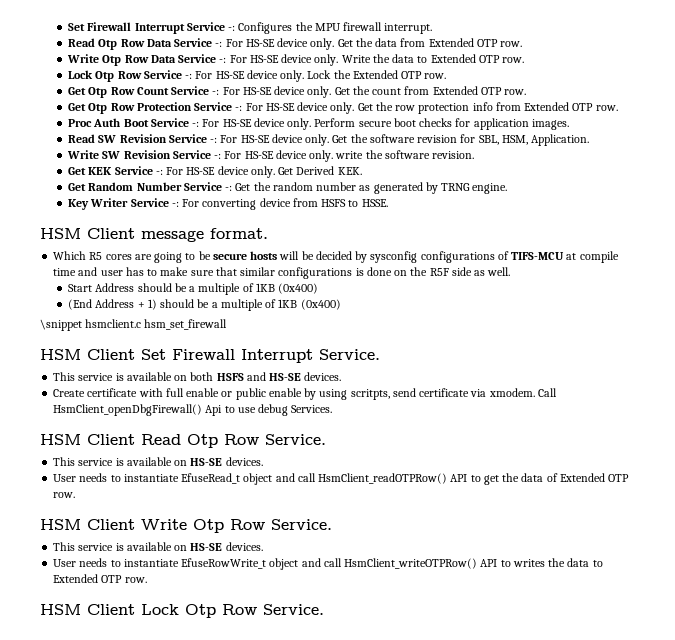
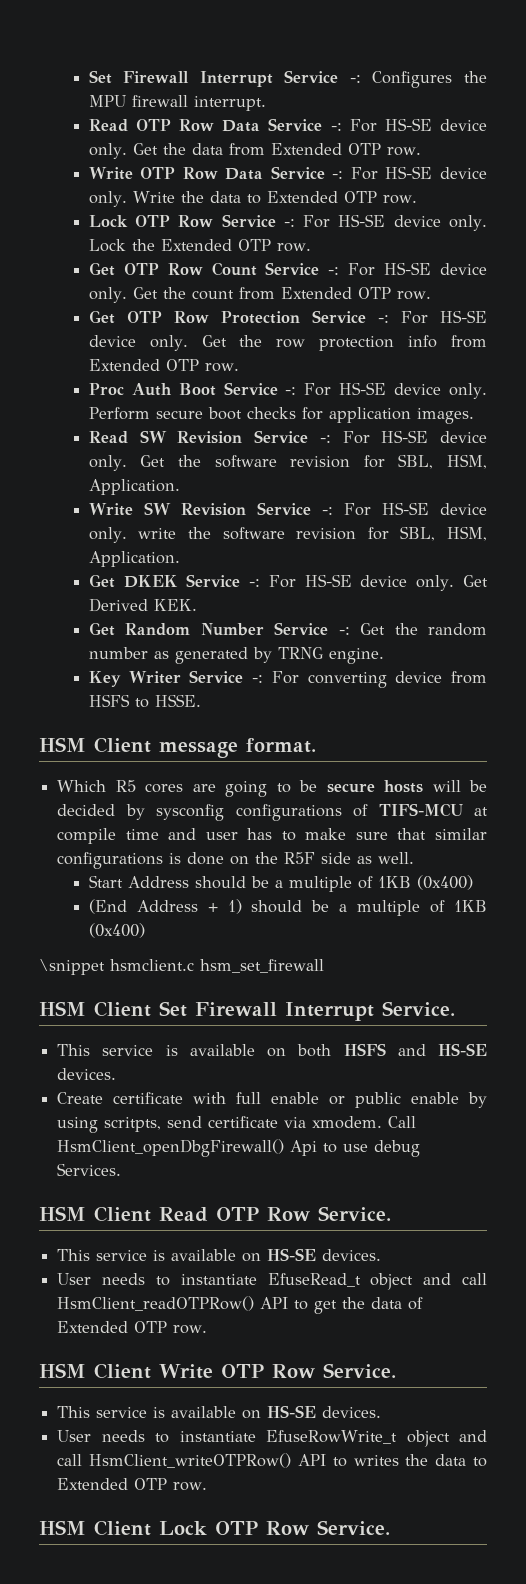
[98,39,118,50] Otp -> [136,119,172,131] OTP
[102,55,122,66] Otp -> [140,167,176,179] OTP
[95,71,115,82] Otp -> [135,215,171,227] OTP
[88,87,108,98] Otp -> [123,263,159,275] OTP
[88,103,108,114] Otp -> [126,311,162,323] OTP
[432,151,475,159] [68,167,113,175] revision. // Get KEK -> [296,526,487,541] [88,551,180,567] [88,574,178,588] revision for SBL, HSM, Application. // Get DKEK
[187,434,218,448] Otp -> [216,1207,259,1221] OTP
[193,519,224,533] Otp -> [220,1364,264,1378] OTP
[185,604,216,618] Otp -> [215,1521,258,1535] OTP

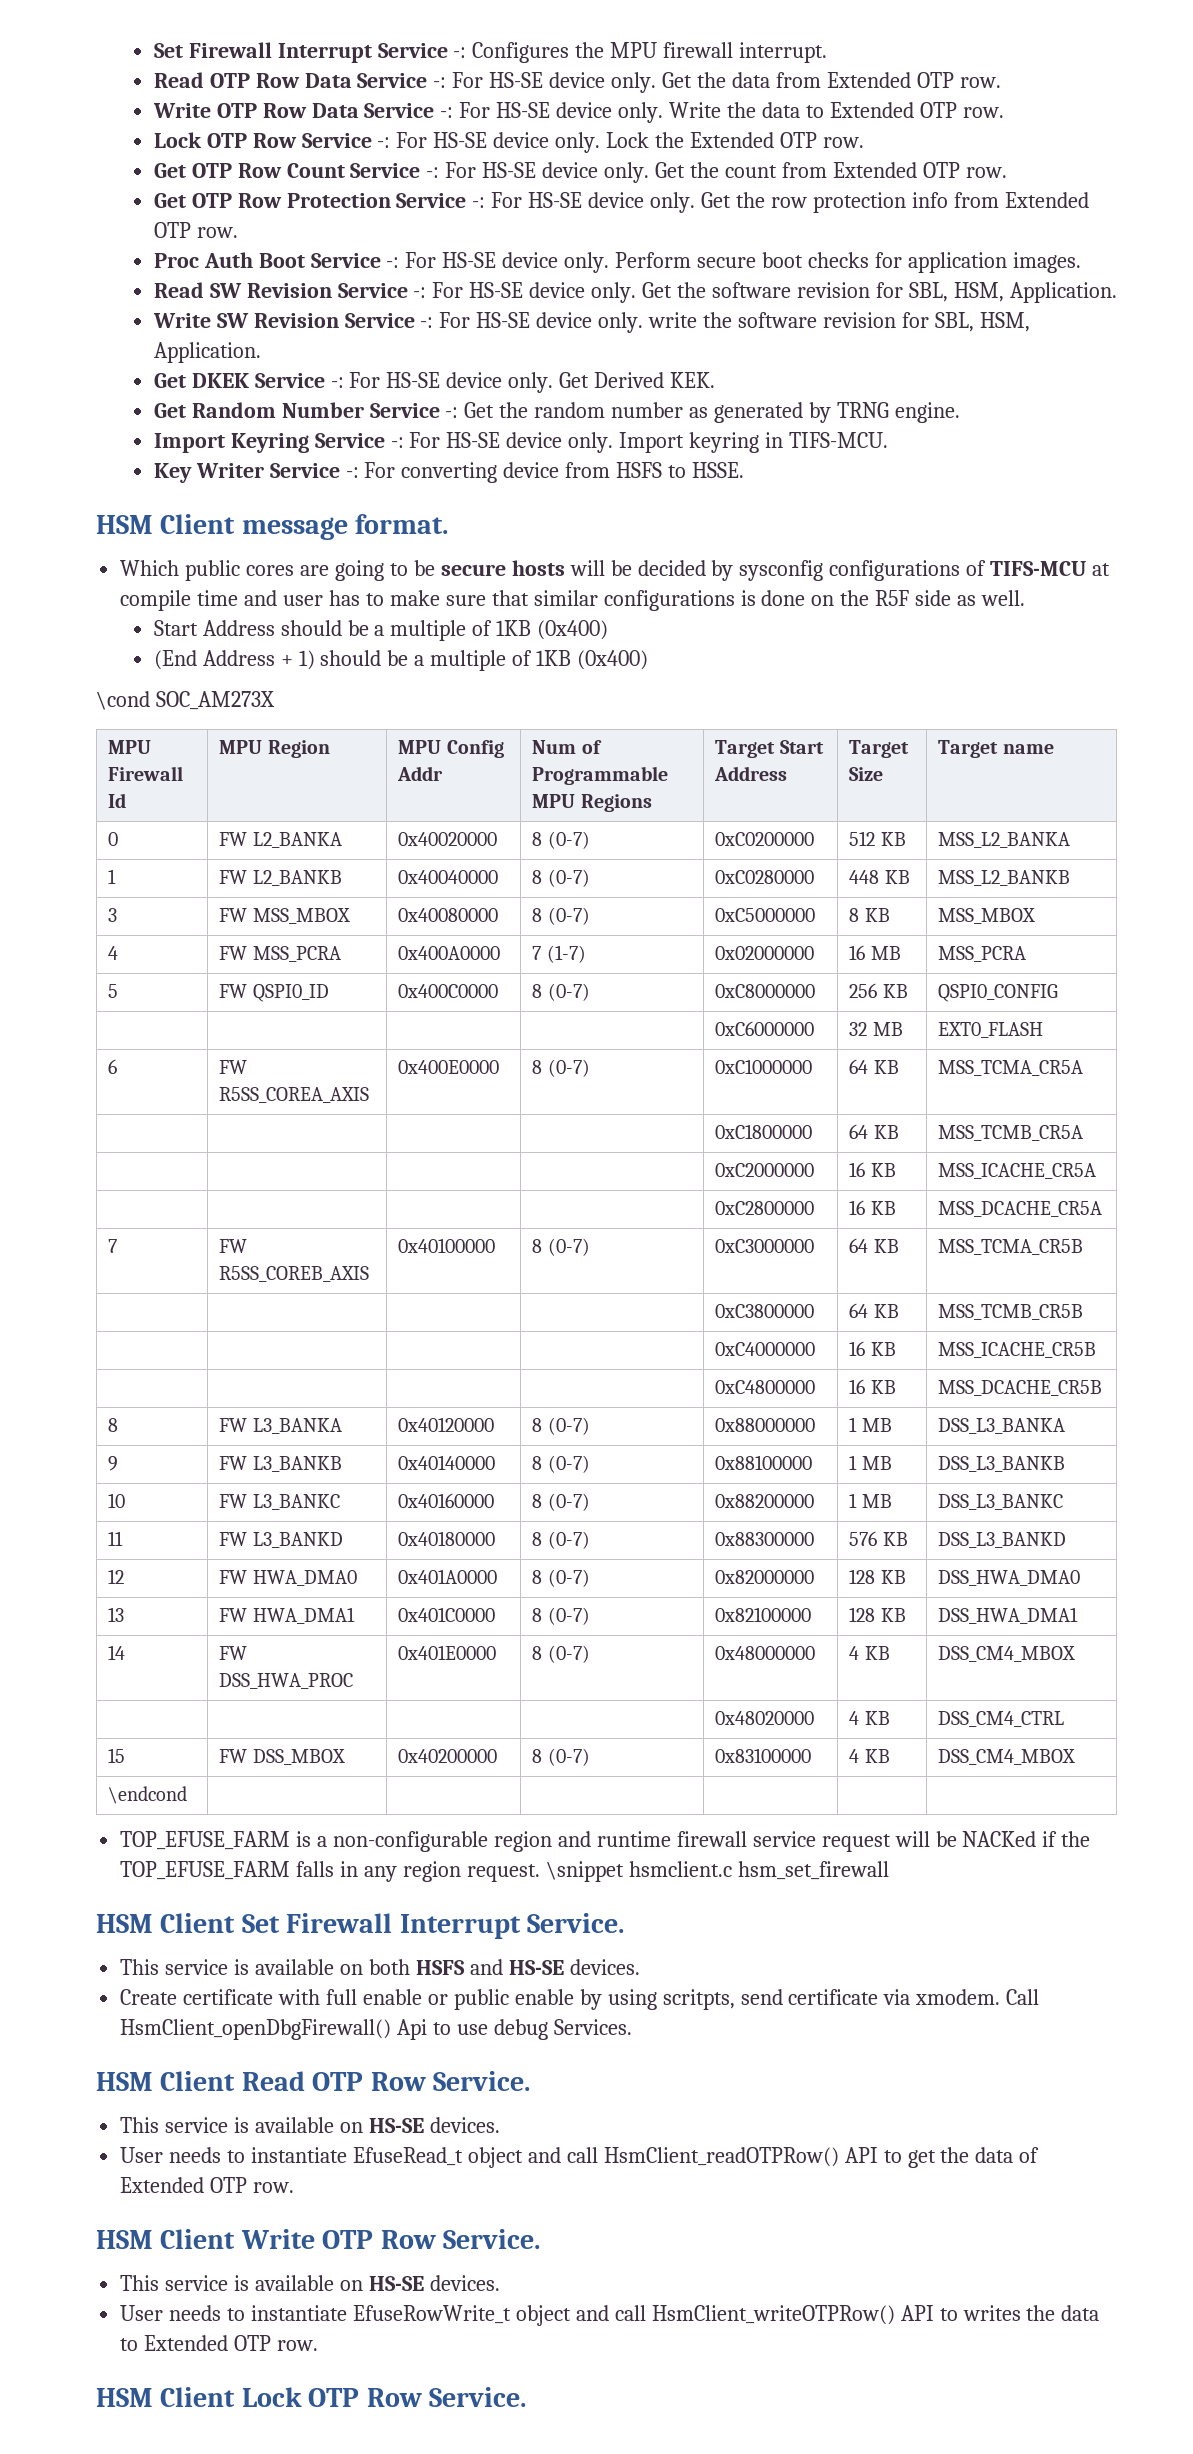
(384, 656) none -> [153,432,889,453] // Import Keyring Service -: For HS-SE device only. Import keyring in TIFS-MCU.
[115,780,136,792] R5 -> [185,560,241,581] public
(145, 930) none -> [96,691,275,710] [108,740,152,754] [108,766,184,781] [108,793,127,808] [219,740,330,758] [398,740,504,758] [397,766,444,781] [532,740,602,754] [532,766,669,785] [532,794,652,812] [715,740,824,758] [714,766,788,781] [849,740,910,758] [849,767,884,781] [938,740,1054,758] [108,832,119,846] [219,832,342,848] [398,832,498,846] [532,831,590,849] [715,832,815,846] [849,831,906,846] [938,832,1071,848] [108,869,117,884] [219,870,342,886] [398,870,499,884] [532,869,590,887] [715,870,815,884] [849,870,910,884] [938,870,1071,886] [108,908,118,922] [219,908,350,924] [398,908,499,922] [532,907,590,925] [715,908,816,922] [849,908,890,922] [938,908,1036,924] [108,946,119,960] [219,946,341,962] [398,946,501,960] [532,945,586,963] [715,946,815,960] [849,945,901,960] [938,946,1027,962] [108,984,119,998] [219,984,329,1002] [398,984,499,998] [532,983,590,1001] [715,984,816,998] [849,983,908,998] [938,984,1059,1002] [715,1021,815,1036] [849,1022,903,1036] [938,1022,1044,1038] [108,1059,118,1074] [219,1060,248,1074] [219,1087,370,1103] [398,1060,500,1074] [532,1059,590,1077] [715,1059,813,1074] [849,1059,899,1074] [938,1060,1084,1076] [715,1124,813,1139] [849,1124,899,1139] [938,1125,1084,1141] [715,1163,815,1177] [849,1162,896,1177] [938,1163,1097,1179] [715,1201,815,1215] [849,1200,896,1215] [938,1201,1103,1217] [108,1239,118,1253] [219,1239,248,1253] [219,1266,370,1282] [398,1238,496,1253] [532,1238,590,1256] [715,1239,815,1253] [849,1238,899,1253] [938,1239,1084,1255] [715,1304,815,1318] [849,1303,899,1318] [938,1304,1084,1320] [715,1342,816,1356] [849,1341,896,1356] [938,1342,1097,1358] [715,1380,816,1394] [849,1379,896,1394] [938,1380,1103,1396] [108,1418,119,1432] [219,1418,342,1434] [398,1417,495,1432] [532,1417,590,1435] [715,1418,816,1432] [849,1417,892,1432] [938,1418,1066,1434] [108,1456,119,1471] [219,1456,342,1472] [398,1455,496,1470] [532,1455,590,1473] [715,1455,813,1470] [849,1455,892,1470] [938,1456,1066,1472] [108,1493,126,1508] [219,1494,340,1510] [398,1493,495,1508] [532,1493,590,1511] [715,1494,815,1508] [849,1493,892,1508] [938,1494,1064,1510] [108,1531,124,1546] [219,1532,343,1548] [398,1531,496,1546] [532,1531,590,1549] [715,1532,815,1546] [849,1531,908,1546] [938,1532,1067,1548] [108,1569,125,1584] [219,1570,357,1586] [398,1569,498,1584] [532,1569,590,1587] [715,1570,815,1584] [849,1569,906,1584] [938,1570,1081,1586] [108,1607,125,1622] [219,1607,355,1624] [398,1607,496,1622] [532,1607,590,1625] [715,1607,812,1622] [849,1607,906,1622] [938,1607,1079,1624] [108,1645,126,1660] [219,1646,248,1660] [219,1673,354,1689] [398,1645,497,1660] [532,1645,590,1663] [715,1646,816,1660] [849,1646,890,1660] [938,1646,1076,1662] [715,1711,815,1725] [849,1711,890,1725] [938,1711,1065,1727] [108,1748,126,1763] [219,1749,345,1765] [398,1749,498,1763] [532,1748,590,1766] [715,1748,812,1763] [849,1749,890,1763] [938,1749,1076,1765] [108,1786,188,1804] [120,1831,1091,1852] [120,1861,540,1882] \cond SOC_AM273X // MPU Firewall Id | MPU Region | MPU Config Addr | Num of Programmable MPU Regions | Target Start Address | Target Size | Target name // 0 | FW L2_BANKA | 0x40020000 | 8 (0-7) | 0xC0200000 | 512 KB | MSS_L2_BANKA // 1 | FW L2_BANKB | 0x40040000 | 8 (0-7) | 0xC0280000 | 448 KB | MSS_L2_BANKB // 3 | FW MSS_MBOX | 0x40080000 | 8 (0-7) | 0xC5000000 | 8 KB | MSS_MBOX // 4 | FW MSS_PCRA | 0x400A0000 | 7 (1-7) | 0x02000000 | 16 MB | MSS_PCRA // 5 | FW QSPI0_ID | 0x400C0000 | 8 (0-7) | 0xC8000000 | 256 KB | QSPI0_CONFIG // | | | | 0xC6000000 | 32 MB | EXT0_FLASH // 6 | FW R5SS_COREA_AXIS | 0x400E0000 | 8 (0-7) | 0xC1000000 | 64 KB | MSS_TCMA_CR5A // | | | | 0xC1800000 | 64 KB | MSS_TCMB_CR5A // | | | | 0xC2000000 | 16 KB | MSS_ICACHE_CR5A // | | | | 0xC2800000 | 16 KB | MSS_DCACHE_CR5A // 7 | FW R5SS_COREB_AXIS | 0x40100000 | 8 (0-7) | 0xC3000000 | 64 KB | MSS_TCMA_CR5B // | | | | 0xC3800000 | 64 KB | MSS_TCMB_CR5B // | | | | 0xC4000000 | 16 KB | MSS_ICACHE_CR5B // | | | | 0xC4800000 | 16 KB | MSS_DCACHE_CR5B // 8 | FW L3_BANKA | 0x40120000 | 8 (0-7) | 0x88000000 | 1 MB | DSS_L3_BANKA // 9 | FW L3_BANKB | 0x40140000 | 8 (0-7) | 0x88100000 | 1 MB | DSS_L3_BANKB // 10 | FW L3_BANKC | 0x40160000 | 8 (0-7) | 0x88200000 | 1 MB | DSS_L3_BANKC // 11 | FW L3_BANKD | 0x40180000 | 8 (0-7) | 0x88300000 | 576 KB | DSS_L3_BANKD // 12 | FW HWA_DMA0 | 0x401A0000 | 8 (0-7) | 0x82000000 | 128 KB | DSS_HWA_DMA0 // 13 | FW HWA_DMA1 | 0x401C0000 | 8 (0-7) | 0x82100000 | 128 KB | DSS_HWA_DMA1 // 14 | FW DSS_HWA_PROC | 0x401E0000 | 8 (0-7) | 0x48000000 | 4 KB | DSS_CM4_MBOX // | | | | 0x48020000 | 4 KB | DSS_CM4_CTRL // 15 | FW DSS_MBOX | 0x40200000 | 8 (0-7) | 0x83100000 | 4 KB | DSS_CM4_MBOX // \endcond | | | | | | // TOP_EFUSE_FARM is a non-configurable region and runtime firewall service request will be NACKed if the TOP_EFUSE_FARM falls in any region request.

